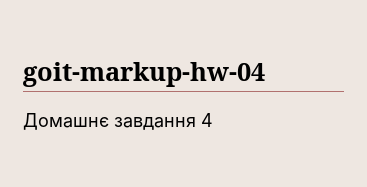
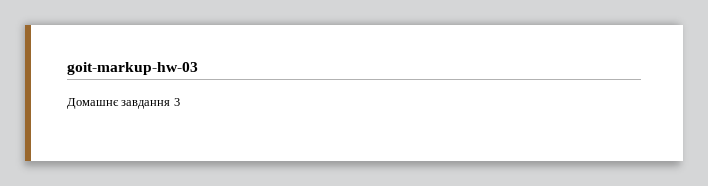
[23,62,265,87] goit-markup-hw-04 -> [67,62,198,75] goit-markup-hw-03
[201,113,213,127] 4 -> [173,98,180,106] 3

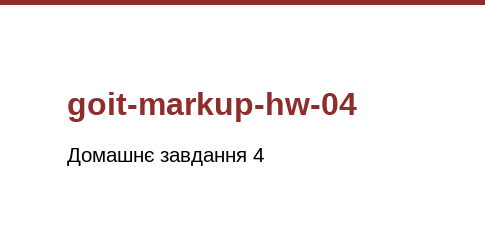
[67,62,198,75] goit-markup-hw-03 -> [67,92,357,122] goit-markup-hw-04
[173,98,180,106] 3 -> [253,148,264,162] 4

